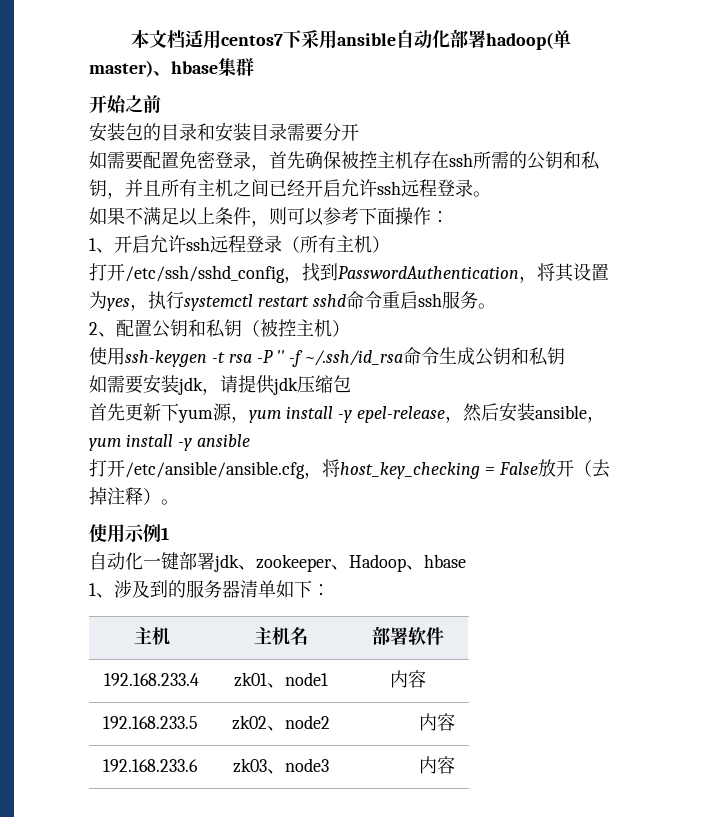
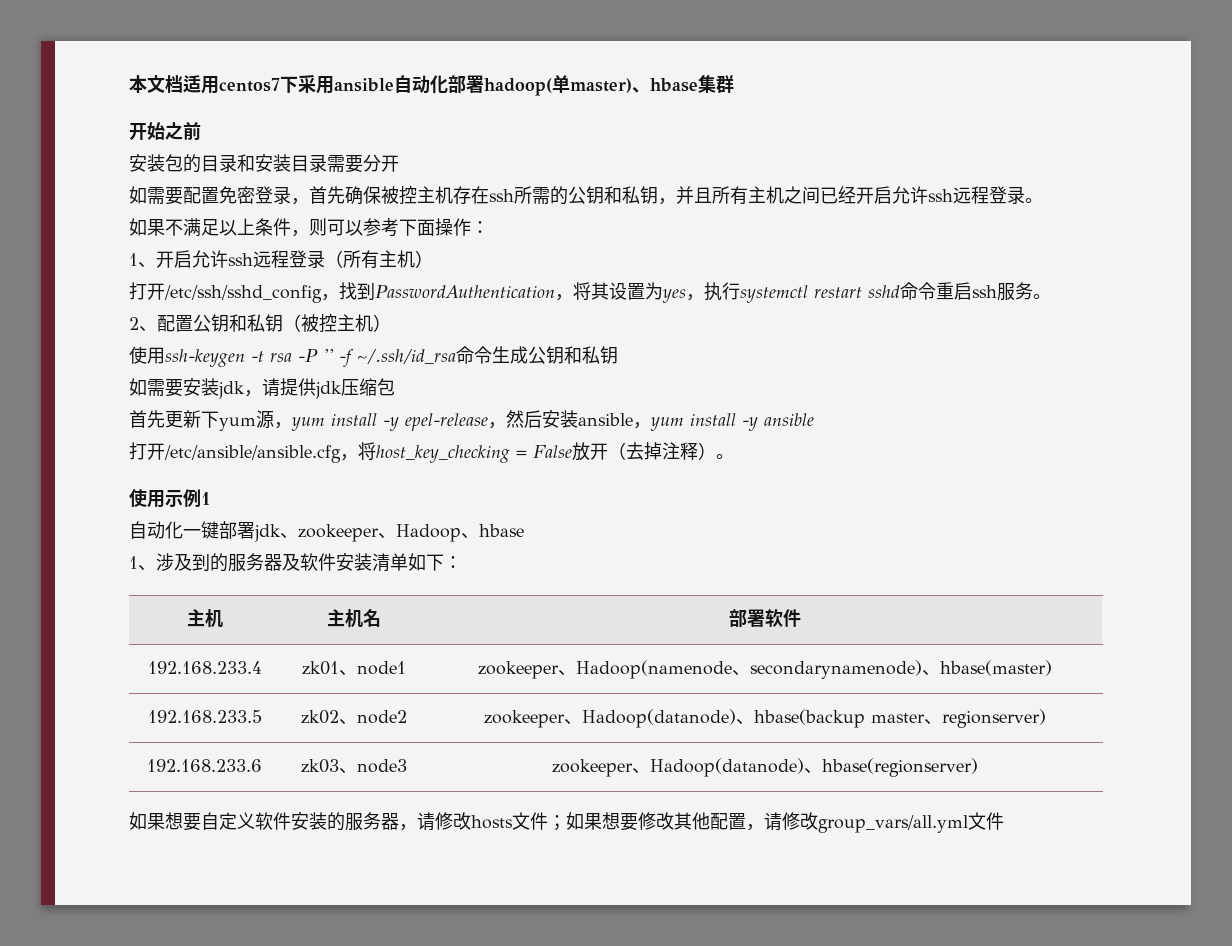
(240, 589) none -> [282,553,372,571] 及软件安装
[390,670,426,688] [103,716,199,729] [231,715,330,731] [418,713,455,731] [103,759,199,772] [232,758,329,774] [418,756,455,774] 内容 // 192.168.233.5 | zk02、node2 | 内容 // 192.168.233.6 | zk03、node3 | 内容 -> [478,660,1052,679] [147,710,262,723] [300,710,407,725] [484,709,1046,728] [147,759,262,772] [300,759,407,774] [552,758,978,777] [129,812,1004,833] zookeeper、Hadoop(namenode、secondarynamenode)、hbase(master) // 192.168.233.5 | zk02、node2 | zookeeper、Hadoop(datanode)、hbase(backup master、regionserver) // 192.168.233.6 | zk03、node3 | zookeeper、Hadoop(datanode)、hbase(regionserver) // 如果想要自定义软件安装的服务器，请修改hosts文件；如果想要修改其他配置，请修改group_vars/all.yml文件

